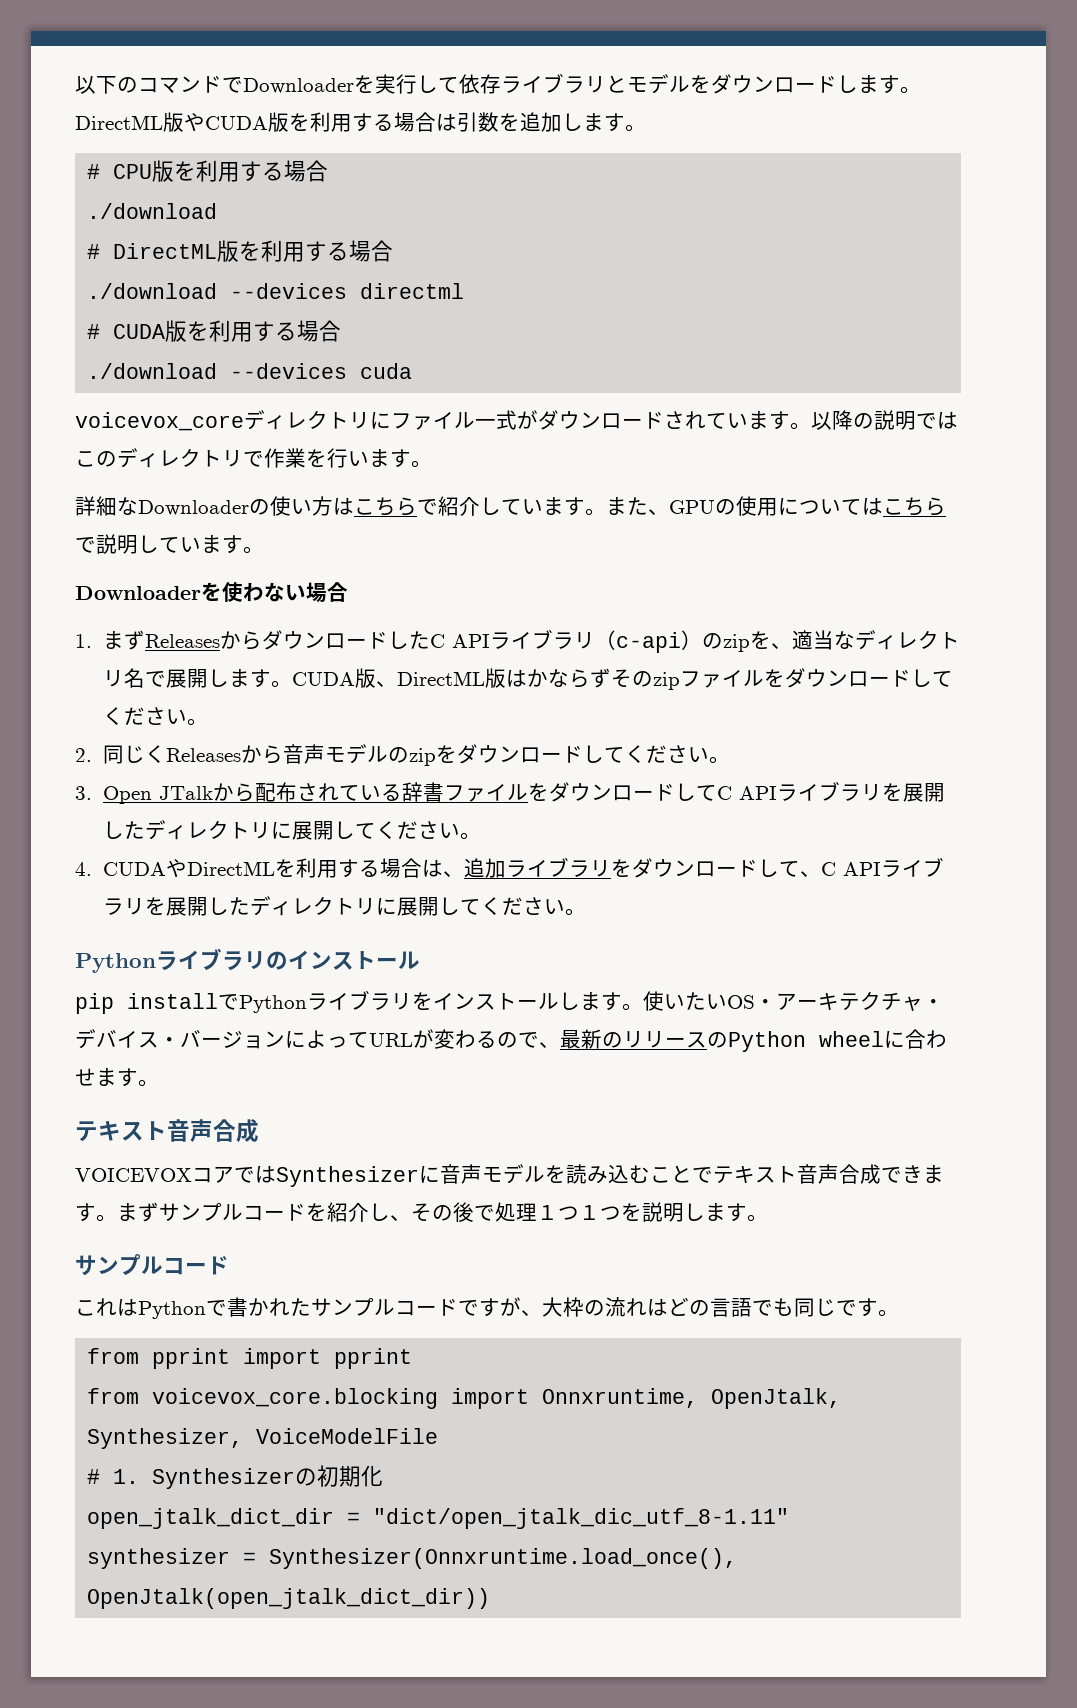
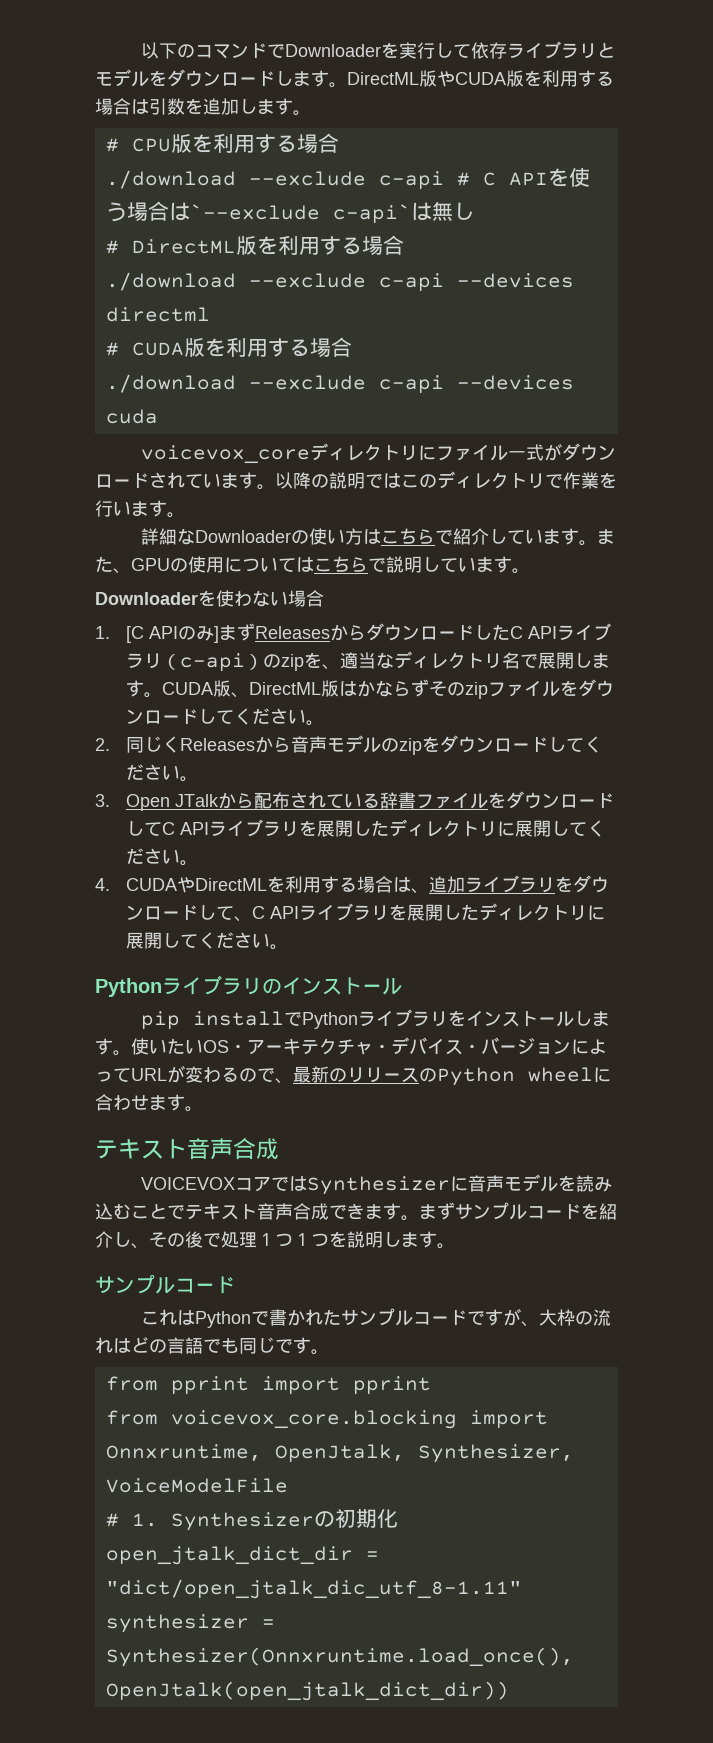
(218, 211) none -> [248,167,590,190] [105,201,474,224] --exclude c-api # C APIを使う場合は`--exclude c-api`は無し
(218, 291) none -> [248,273,444,292] --exclude c-api
(218, 371) none -> [248,375,444,394] --exclude c-api
(92, 641) none -> [126,626,220,643] [C APIのみ]

